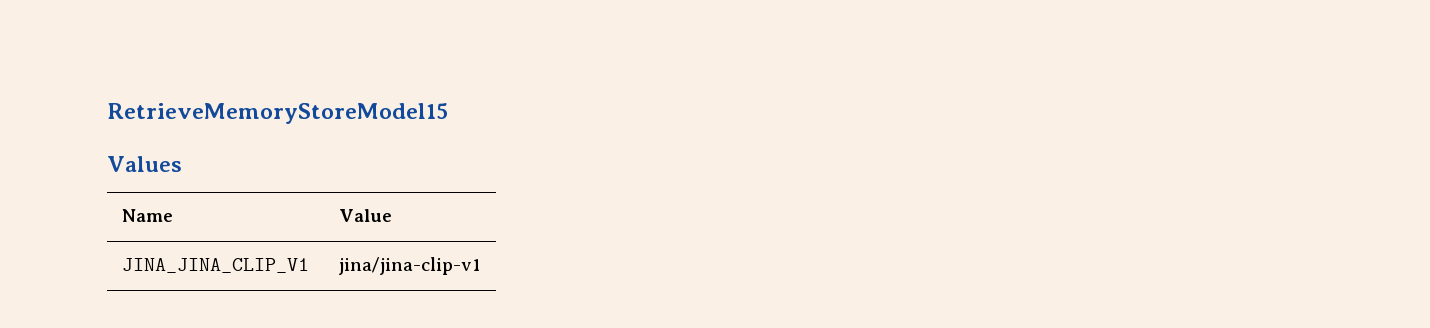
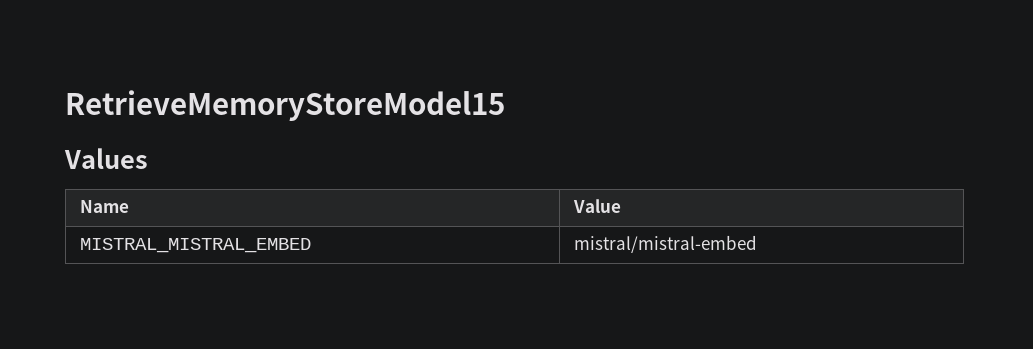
[121,258,309,273] [338,257,480,275] JINA_JINA_CLIP_V1 | jina/jina-clip-v1 -> [80,238,312,253] [574,235,758,253] MISTRAL_MISTRAL_EMBED | mistral/mistral-embed

